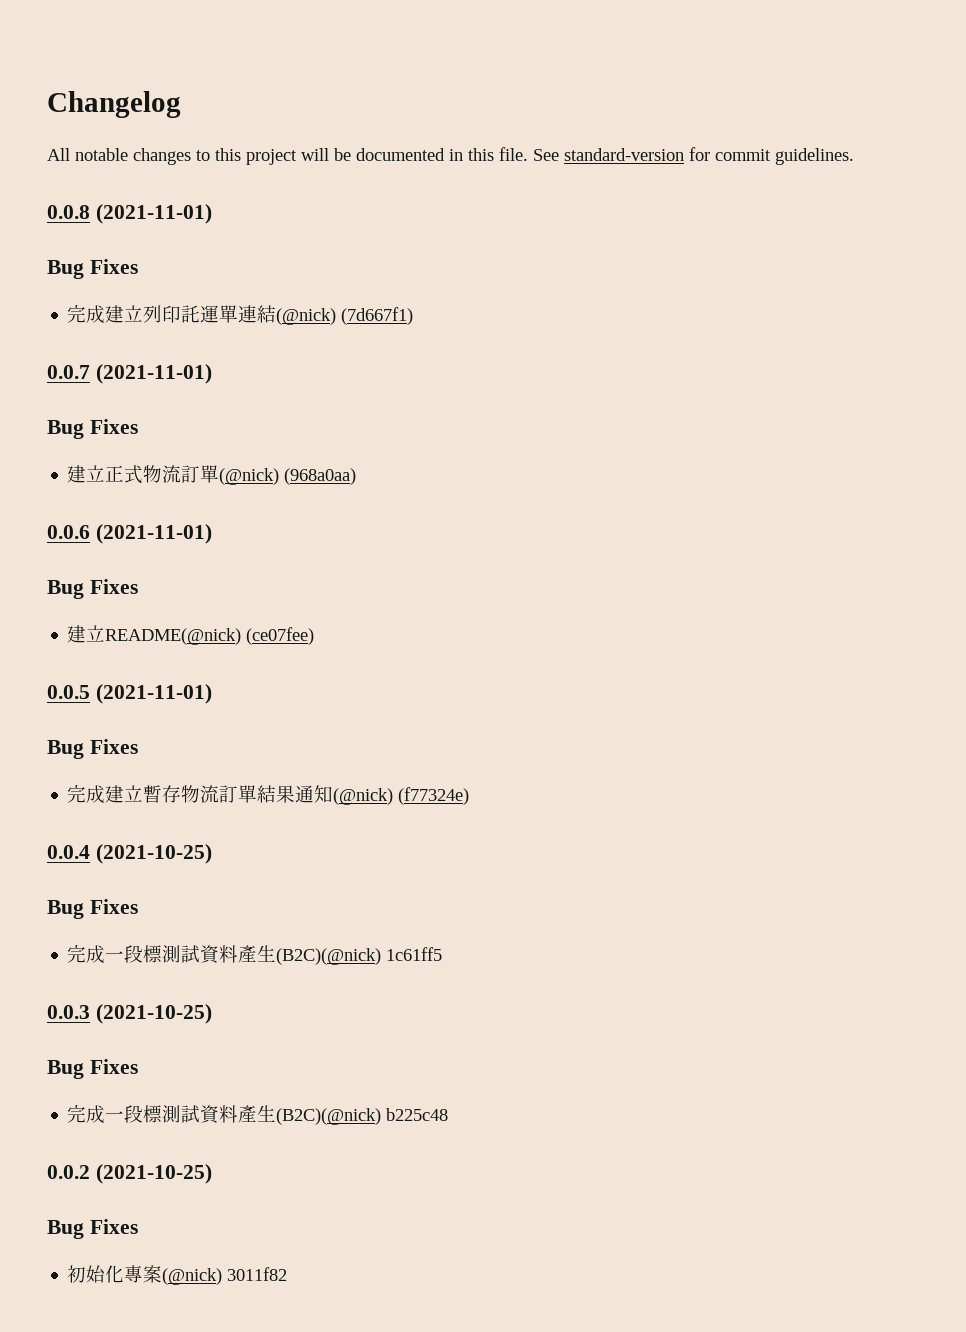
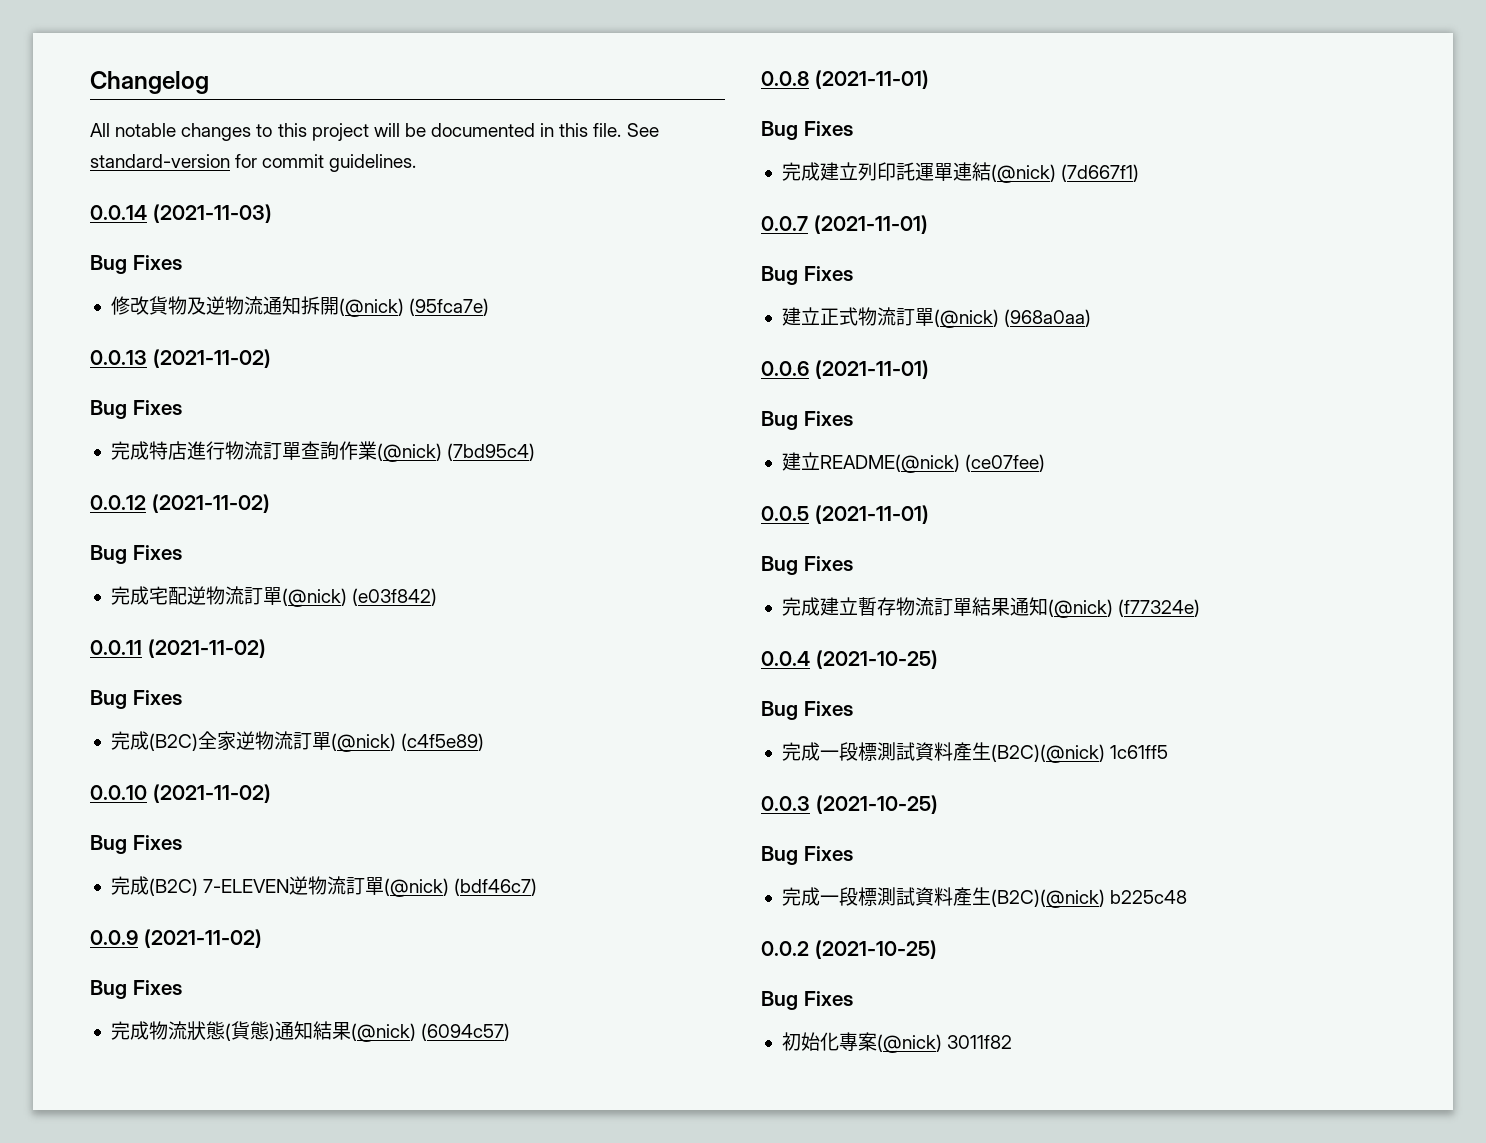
(854, 156) none -> [90,204,272,223] [90,255,182,274] [110,296,490,317] [90,349,271,368] [90,400,182,419] [110,441,536,462] [90,494,270,513] [90,545,182,564] [110,586,438,607] [90,639,266,658] [90,690,182,709] [110,731,485,752] [90,784,271,803] [90,835,182,854] [110,876,538,897] [90,929,262,948] [90,980,182,999] [110,1021,511,1042] // 0.0.14 (2021-11-03) // Bug Fixes // 修改貨物及逆物流通知拆開(@nick) (95fca7e) // 0.0.13 (2021-11-02) // Bug Fixes // 完成特店進行物流訂單查詢作業(@nick) (7bd95c4) // 0.0.12 (2021-11-02) // Bug Fixes // 完成宅配逆物流訂單(@nick) (e03f842) // 0.0.11 (2021-11-02) // Bug Fixes // 完成(B2C)全家逆物流訂單(@nick) (c4f5e89) // 0.0.10 (2021-11-02) // Bug Fixes // 完成(B2C) 7-ELEVEN逆物流訂單(@nick) (bdf46c7) // 0.0.9 (2021-11-02) // Bug Fixes // 完成物流狀態(貨態)通知結果(@nick) (6094c57)

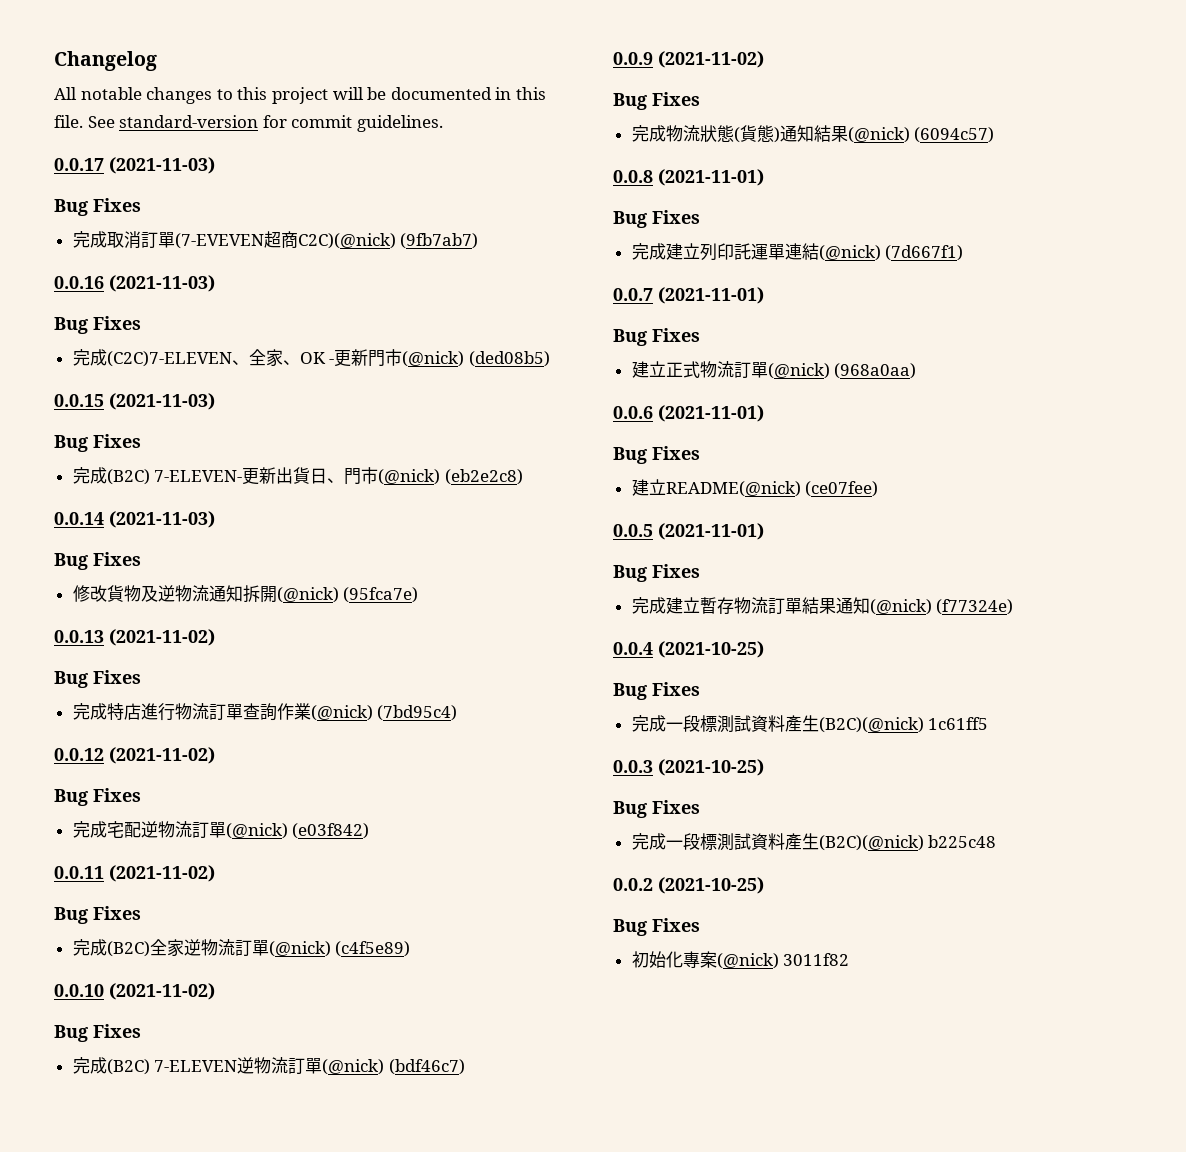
(417, 163) none -> [54,157,215,174] [54,198,141,216] [72,231,479,249] [54,275,215,292] [54,316,141,334] [72,349,550,367] [54,393,215,410] [54,434,141,452] [72,467,523,485] // 0.0.17 (2021-11-03) // Bug Fixes // 完成取消訂單(7-EVEVEN超商C2C)(@nick) (9fb7ab7) // 0.0.16 (2021-11-03) // Bug Fixes // 完成(C2C)7-ELEVEN、全家、OK -更新門市(@nick) (ded08b5) // 0.0.15 (2021-11-03) // Bug Fixes // 完成(B2C) 7-ELEVEN-更新出貨日、門市(@nick) (eb2e2c8)

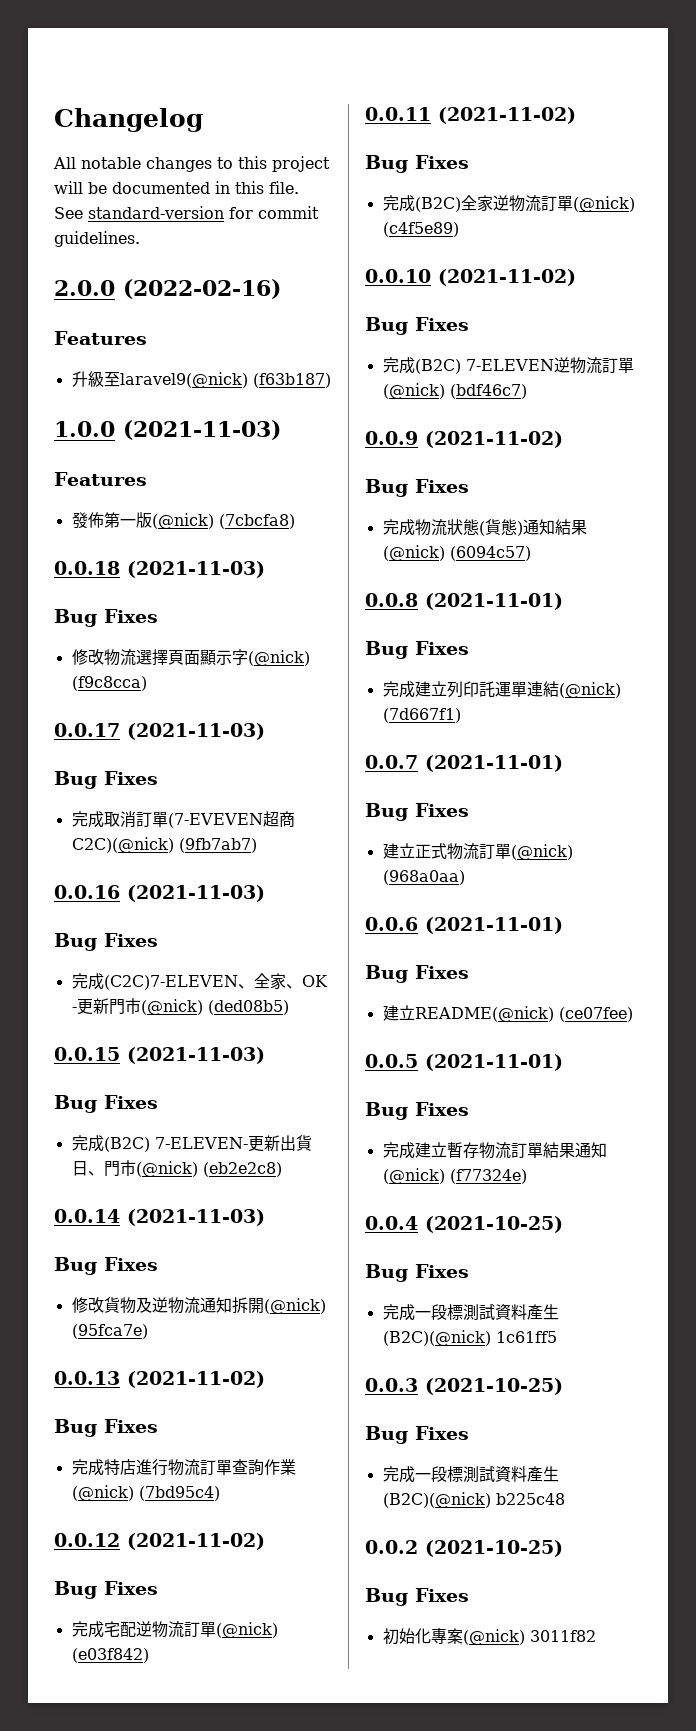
(443, 123) none -> [54,279,281,299] [54,331,147,345] [71,371,331,388] [54,420,281,440] [54,472,147,486] [71,512,295,529] [54,561,265,578] [54,609,158,627] [71,649,310,666] [71,676,147,691] // 2.0.0 (2022-02-16) // Features // 升級至laravel9(@nick) (f63b187) // 1.0.0 (2021-11-03) // Features // 發佈第一版(@nick) (7cbcfa8) // 0.0.18 (2021-11-03) // Bug Fixes // 修改物流選擇頁面顯示字(@nick) (f9c8cca)

